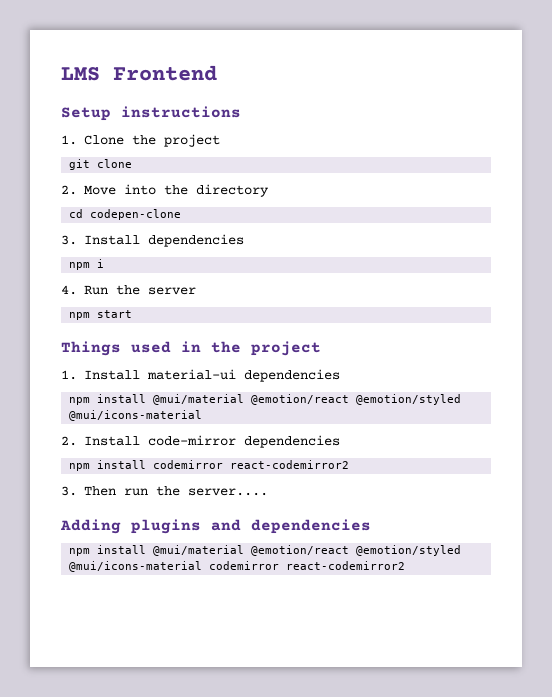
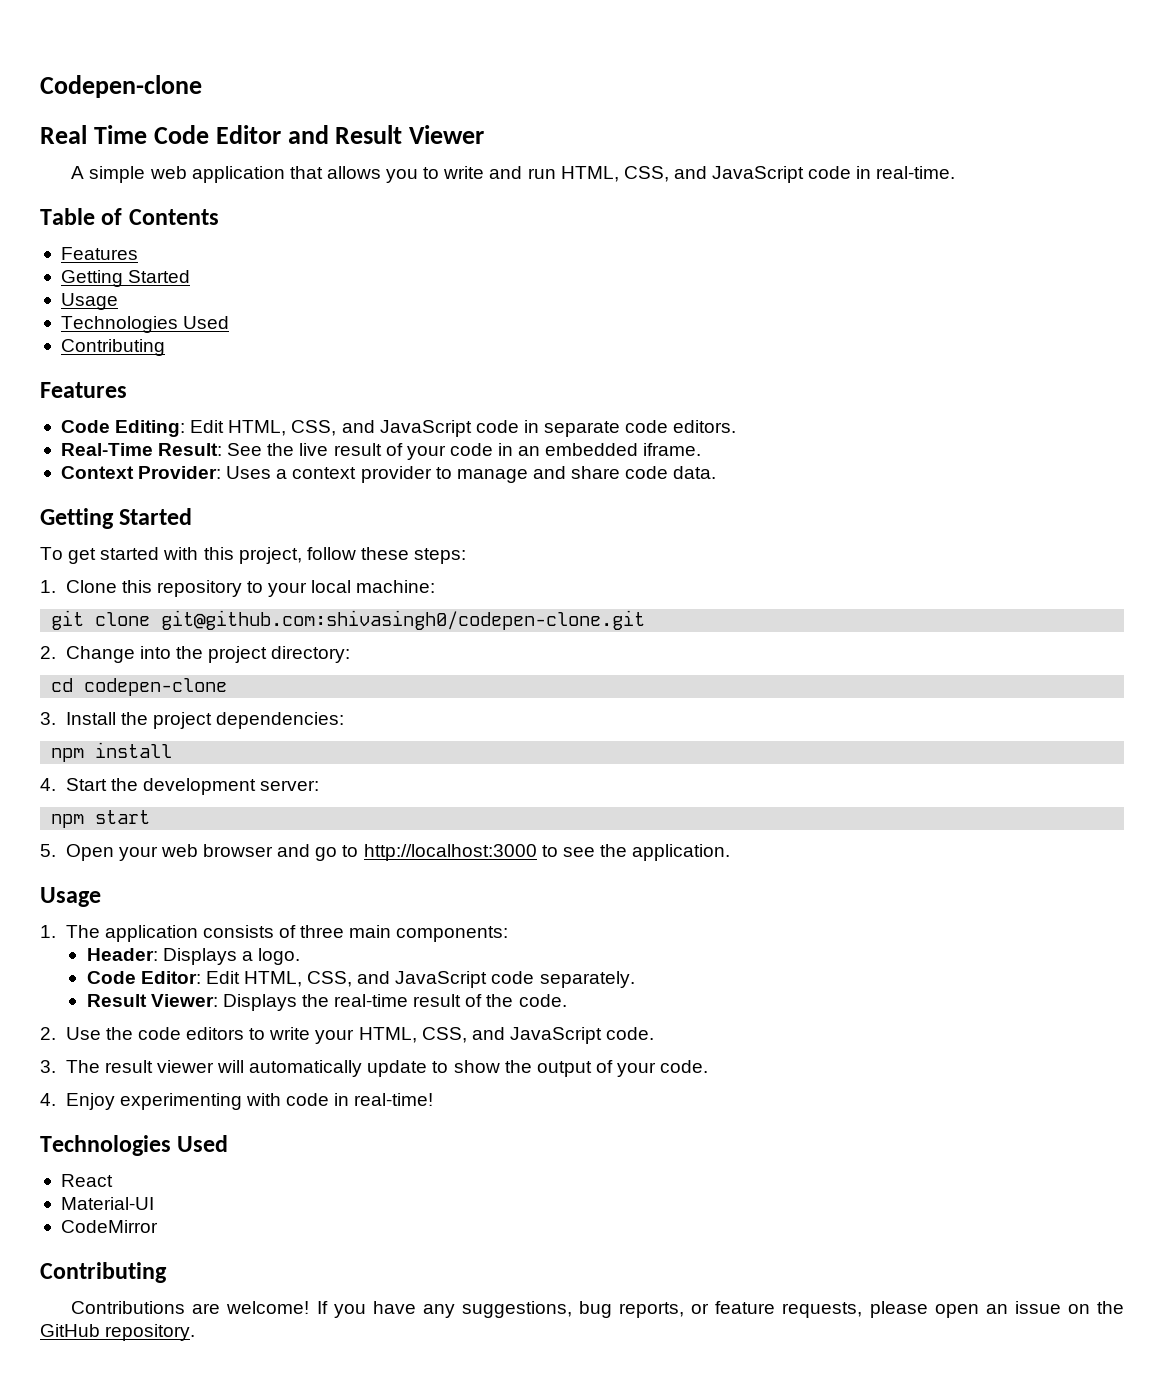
[61,65,217,81] [61,106,241,121] [61,134,220,147] LMS Frontend // Setup instructions // 1. Clone the project -> [40,75,202,98] [40,125,485,144] [71,166,956,183] [40,208,219,225] [60,247,138,260] [60,270,191,287] [60,293,118,310] [60,316,230,333] [60,339,165,356] [40,382,127,398] [60,420,737,437] [60,443,702,460] [60,466,717,483] [40,508,193,529] [40,547,467,564] [40,580,436,597] Codepen-clone // Real Time Code Editor and Result Viewer // A simple web application that allows you to write and run HTML, CSS, and JavaScript code in real-time. // Table of Contents // Features // Getting Started // Usage // Technologies Used // Contributing // Features // Code Editing: Edit HTML, CSS, and JavaScript code in separate code editors. // Real-Time Result: See the live result of your code in an embedded iframe. // Context Provider: Uses a context provider to manage and share code data. // Getting Started // To get started with this project, follow these steps: // 1. Clone this repository to your local machine:
[61,185,116,195] // 2. Move -> [161,610,646,630] [40,646,135,663] git@github.com:shivasingh0/codepen-clone.git // 2. Change
[196,184,269,197] directory -> [208,646,351,663] project directory:
[148,234,244,247] [69,259,105,270] [61,285,196,295] [69,310,133,320] [61,341,321,356] [61,369,340,382] [69,394,462,405] [69,410,203,421] [61,435,340,448] [69,460,350,471] [61,486,268,496] [60,519,371,534] [69,545,462,556] [69,561,406,572] dependencies // npm i // 4. Run the server // npm start // Things used in the project // 1. Install material-ui dependencies // npm install @mui/material @emotion/react @emotion/styled @mui/icons-material // 2. Install code-mirror dependencies // npm install codemirror react-codemirror2 // 3. Then run the server.... // Adding plugins and dependencies // npm install @mui/material @emotion/react @emotion/styled @mui/icons-material codemirror react-codemirror2 -> [120,712,345,729] [51,742,173,762] [40,778,320,795] [51,810,151,828] [40,844,731,861] [40,887,101,907] [40,925,509,942] [86,948,300,965] [86,971,635,988] [86,994,567,1011] [40,1027,655,1044] [40,1060,709,1077] [40,1093,434,1110] [40,1135,229,1156] [60,1174,113,1187] [60,1197,154,1210] [60,1220,158,1233] [40,1262,167,1283] [71,1301,1125,1318] [40,1324,196,1341] the project dependencies: // npm install // 4. Start the development server: // npm start // 5. Open your web browser and go to http://localhost:3000 to see the application. // Usage // 1. The application consists of three main components: // Header: Displays a logo. // Code Editor: Edit HTML, CSS, and JavaScript code separately. // Result Viewer: Displays the real-time result of the code. // 2. Use the code editors to write your HTML, CSS, and JavaScript code. // 3. The result viewer will automatically update to show the output of your code. // 4. Enjoy experimenting with code in real-time! // Technologies Used // React // Material-UI // CodeMirror // Contributing // Contributions are welcome! If you have any suggestions, bug reports, or feature requests, please open an issue on the GitHub repository.

